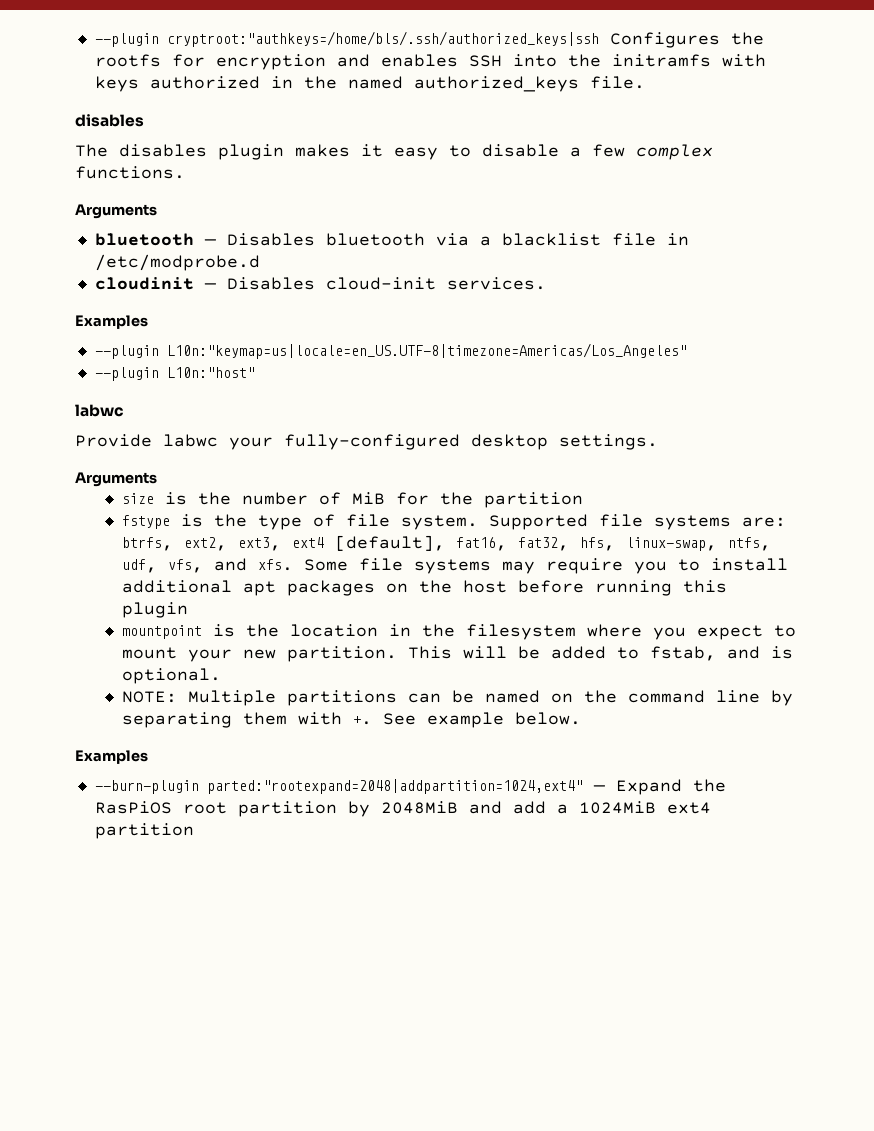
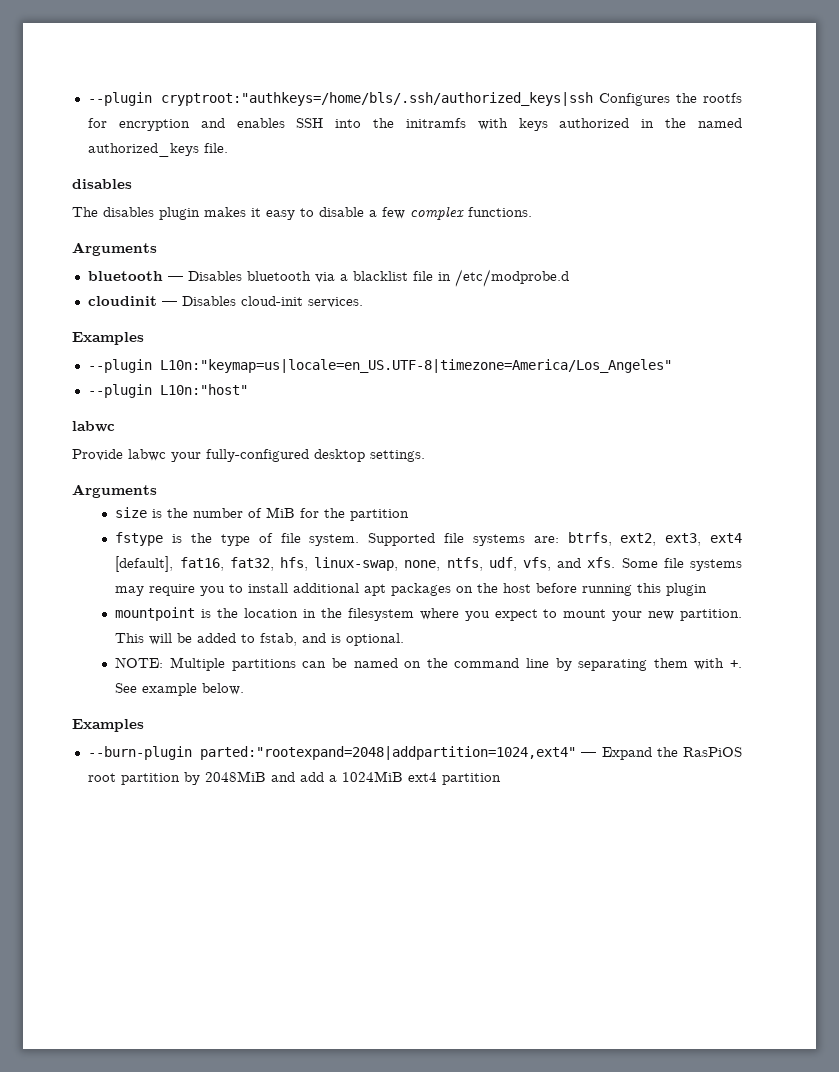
[166,343,687,359] L10n:"keymap=us|locale=en_US.UTF-8|timezone=Americas/Los_Angeles" -> [159,359,672,373] L10n:"keymap=us|locale=en_US.UTF-8|timezone=America/Los_Angeles"
(718, 544) none -> [404,560,441,571] none,

